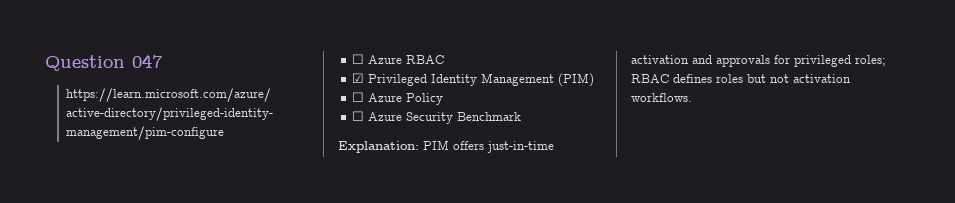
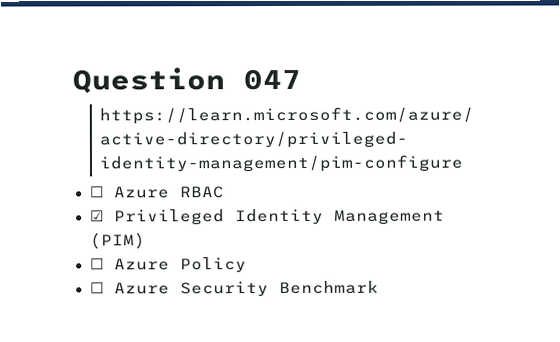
[338,140,554,153] [631,55,886,67] [631,74,851,83] [631,93,692,102] // Explanation: PIM offers just-in-time activation and approvals for privileged roles; RBAC defines roles but not activation workflows. -> (379, 287) none

